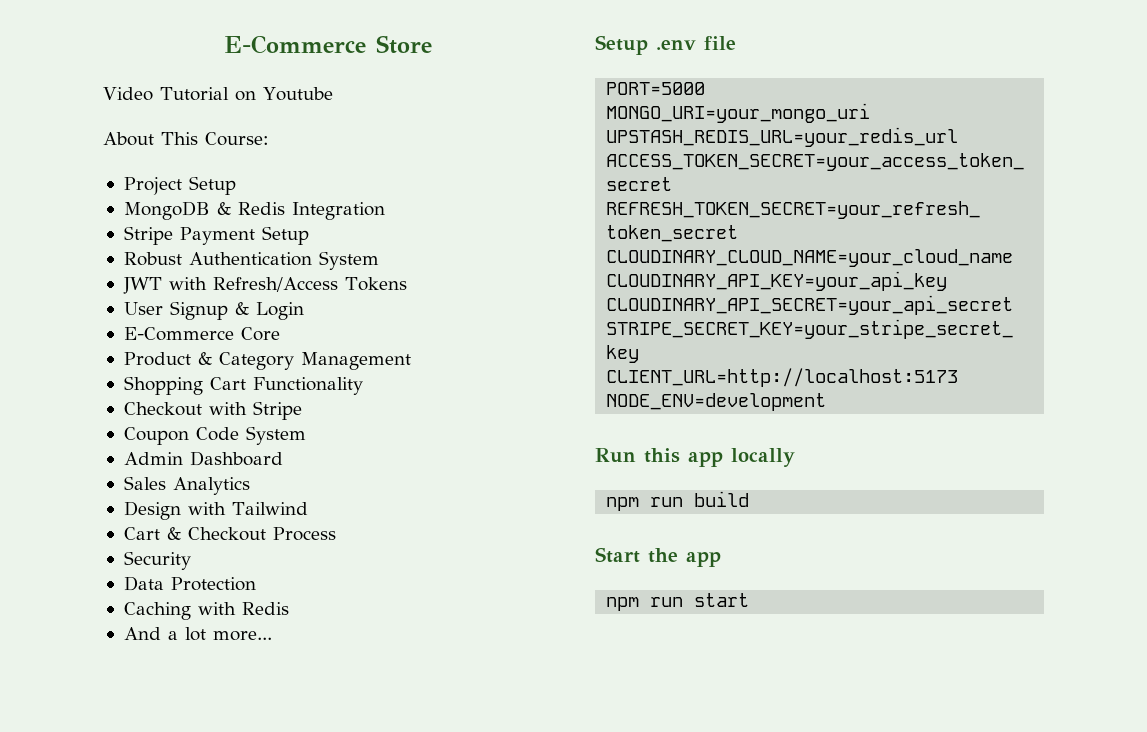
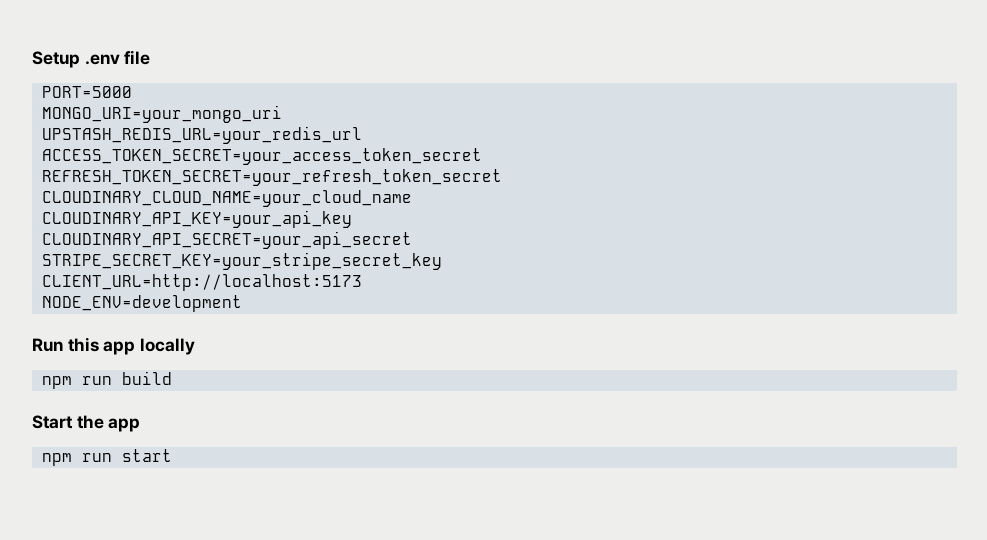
[223,35,432,54] [103,87,333,101] [103,132,269,146] [123,176,236,195] [123,201,385,220] [123,226,309,245] [123,251,379,270] [122,277,407,294] [123,301,304,320] [123,327,280,341] [123,352,411,370] [123,376,363,395] [123,401,302,420] [123,426,306,445] [123,451,283,466] [123,476,250,495] [123,501,308,520] [123,527,336,541] [123,551,191,570] [123,576,256,591] [123,602,289,620] [123,627,272,641] E-Commerce Store // Video Tutorial on Youtube // About This Course: // Project Setup // MongoDB & Redis Integration // Stripe Payment Setup // Robust Authentication System // JWT with Refresh/Access Tokens // User Signup & Login // E-Commerce Core // Product & Category Management // Shopping Cart Functionality // Checkout with Stripe // Coupon Code System // Admin Dashboard // Sales Analytics // Design with Tailwind // Cart & Checkout Process // Security // Data Protection // Caching with Redis // And a lot more... // -> (32, 59) none

